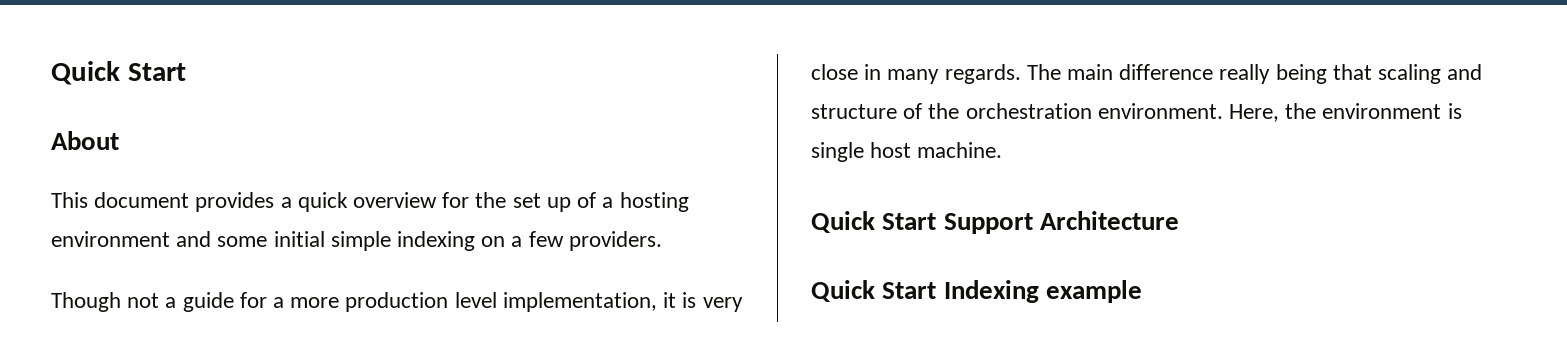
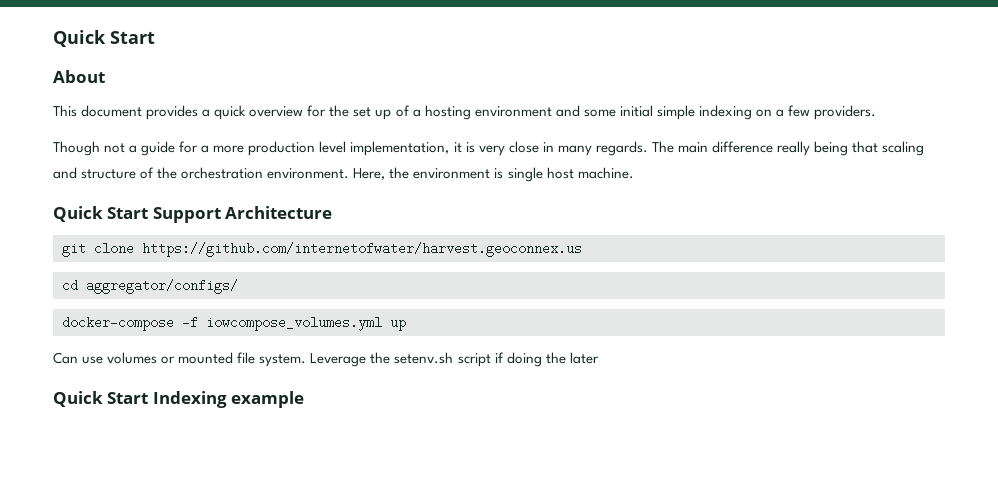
(1179, 220) none -> [62,242,582,257] [62,279,238,294] [62,316,406,331] [53,352,599,367] // git clone https://github.com/internetofwater/harvest.geoconnex.us // cd aggregator/configs/ // docker-compose -f iowcompose_volumes.yml up // Can use volumes or mounted file system. Leverage the setenv.sh script if doing the later

